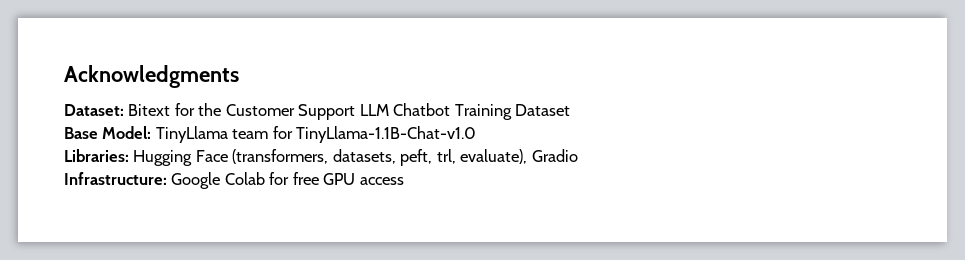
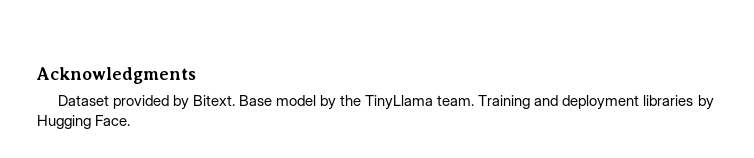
[64,103,571,120] [64,126,477,143] [64,149,578,166] [64,172,404,189] Dataset: Bitext for the Customer Support LLM Chatbot Training Dataset // Base Model: TinyLlama team for TinyLlama-1.1B-Chat-v1.0 // Libraries: Hugging Face (transformers, datasets, peft, trl, evaluate), Gradio // Infrastructure: Google Colab for free GPU access -> [57,95,714,110] [37,115,131,129] Dataset provided by Bitext. Base model by the TinyLlama team. Training and deployment libraries by Hugging Face.

